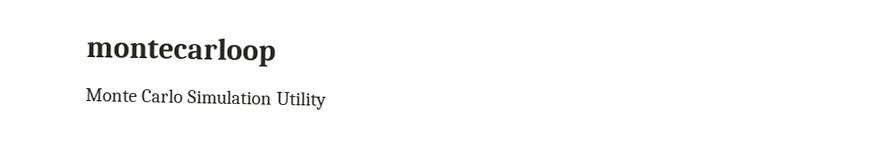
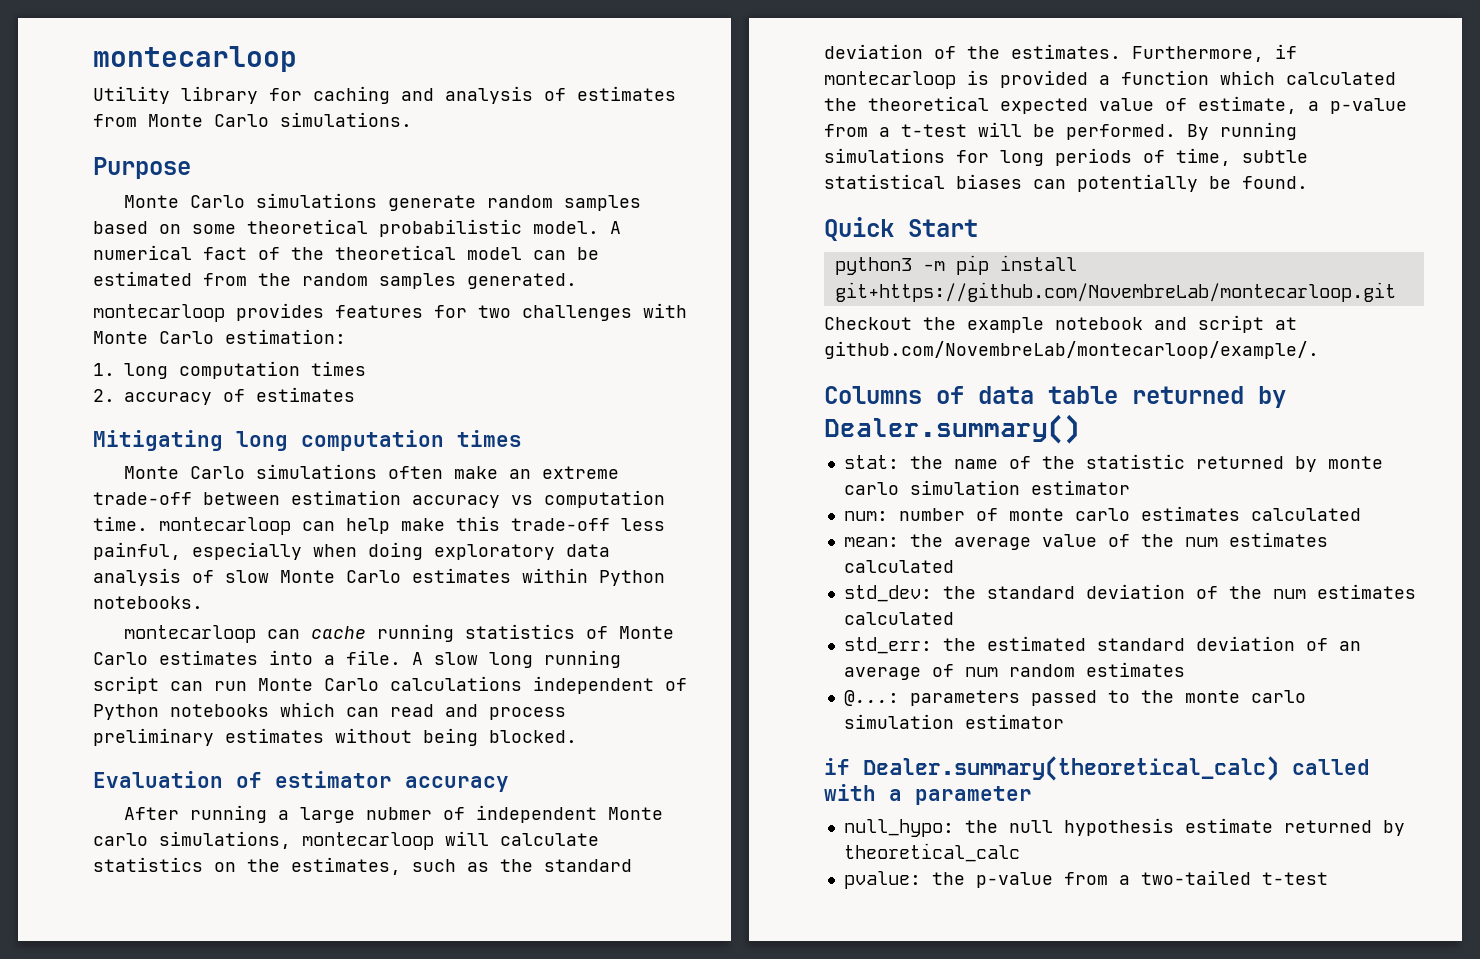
[85,88,328,110] Monte Carlo Simulation Utility -> [93,86,676,104] [93,112,412,127] [93,157,191,179] [124,193,642,211] [93,219,621,237] [93,245,599,260] [93,271,577,289] [93,303,687,322] [93,329,346,344] [93,361,366,379] [93,387,355,405] [93,430,522,451] [124,464,620,479] [93,490,665,508] [93,516,665,535] [93,542,610,560] [93,568,665,586] [93,596,203,609] [124,624,675,643] [93,650,621,668] [93,676,687,694] [93,702,566,720] [93,728,577,746] [93,771,509,792] [124,805,664,823] [93,831,599,850] [93,857,632,875] [824,44,1297,62] [824,70,1396,89] [824,96,1407,114] [824,122,1297,140] [824,148,1308,166] [824,174,1308,192] [824,217,978,241] [834,255,1077,275] [834,282,1396,302] [824,315,1297,333] [824,341,1319,359] [824,386,1286,408] [824,414,1080,444] [843,454,1383,472] [843,480,1130,495] [843,506,1361,521] [843,532,1328,550] [843,560,954,573] [843,584,1416,602] [843,612,954,625] [843,636,1361,654] [843,662,1185,680] [843,690,1306,706] [843,714,1064,729] [824,756,1370,781] [824,784,1032,805] [843,818,1405,837] [843,843,1020,862] [843,870,1328,889] Utility library for caching and analysis of estimates from Monte Carlo simulations. // Purpose // Monte Carlo simulations generate random samples based on some theoretical probabilistic model. A numerical fact of the theoretical model can be estimated from the random samples generated. // montecarloop provides features for two challenges with Monte Carlo estimation: // 1. long computation times // 2. accuracy of estimates // Mitigating long computation times // Monte Carlo simulations often make an extreme trade-off between estimation accuracy vs computation time. montecarloop can help make this trade-off less painful, especially when doing exploratory data analysis of slow Monte Carlo estimates within Python notebooks. // montecarloop can cache running statistics of Monte Carlo estimates into a file. A slow long running script can run Monte Carlo calculations independent of Python notebooks which can read and process preliminary estimates without being blocked. // Evaluation of estimator accuracy // After running a large nubmer of independent Monte carlo simulations, montecarloop will calculate statistics on the estimates, such as the standard deviation of the estimates. Furthermore, if montecarloop is provided a function which calculated the theoretical expected value of estimate, a p-value from a t-test will be performed. By running simulations for long periods of time, subtle statistical biases can potentially be found. // Quick Start // python3 -m pip install git+https://github.com/NovembreLab/montecarloop.git // Checkout the example notebook and script at github.com/NovembreLab/montecarloop/example/. // Columns of data table returned by Dealer.summary() // stat: the name of the statistic returned by monte carlo simulation estimator // num: number of monte carlo estimates calculated // mean: the average value of the num estimates calculated // std_dev: the standard deviation of the num estimates calculated // std_err: the estimated standard deviation of an average of num random estimates // @...: parameters passed to the monte carlo simulation estimator // if Dealer.summary(theoretical_calc) called with a parameter // null_hypo: the null hypothesis estimate returned by theoretical_calc // pvalue: the p-value from a two-tailed t-test

